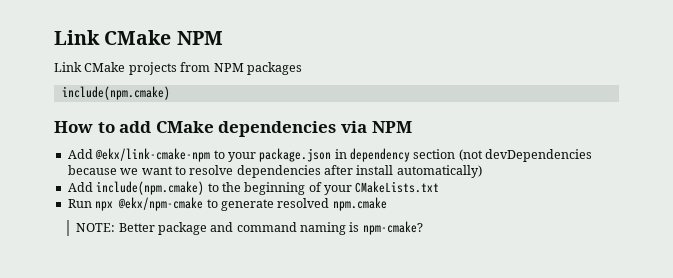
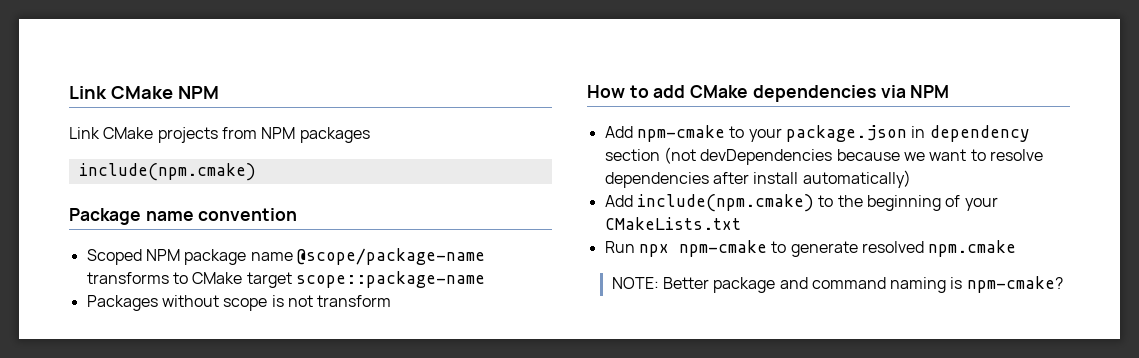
(170, 93) none -> [69,208,298,225] [86,248,485,265] [86,271,485,288] [86,295,392,311] // Package name convention // Scoped NPM package name @scope/package-name transforms to CMake target scope::package-name // Packages without scope is not transform
[95,148,211,162] @ekx/link-cmake-npm -> [636,125,725,142] npm-cmake
[118,197,204,211] @ekx/npm-cmake -> [678,240,767,257] npm-cmake

